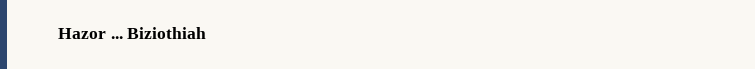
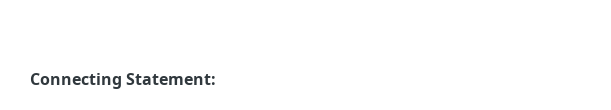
[58,27,207,39] Hazor ... Biziothiah -> [30,73,217,89] Connecting Statement:

